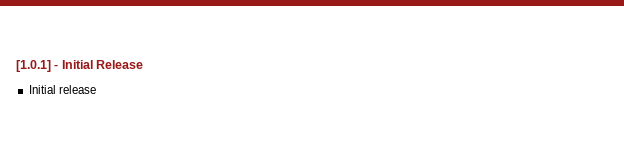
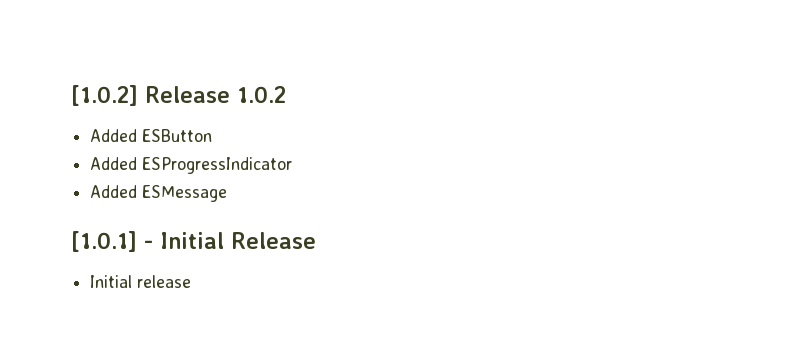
(16, 66) none -> [71,85,286,106] [90,129,213,142] [90,157,293,174] [90,185,228,202] [1.0.2] Release 1.0.2 // Added ESButton // Added ESProgressIndicator // Added ESMessage //

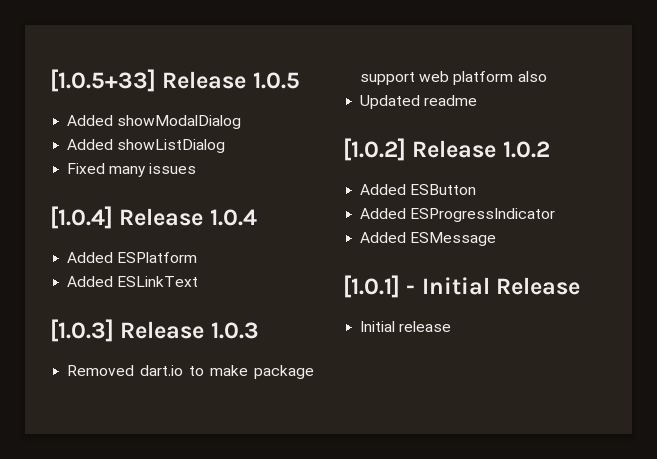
(71, 95) none -> [50,69,300,92] [67,115,242,129] [67,139,226,153] [67,163,197,177] [50,206,257,229] [67,252,198,263] [67,276,199,287] [50,319,259,342] [67,365,314,379] [360,71,547,85] [360,95,478,109] [1.0.5+33] Release 1.0.5 // Added showModalDialog // Added showListDialog // Fixed many issues // [1.0.4] Release 1.0.4 // Added ESPlatform // Added ESLinkText // [1.0.3] Release 1.0.3 // Removed dart.io to make package support web platform also // Updated readme //

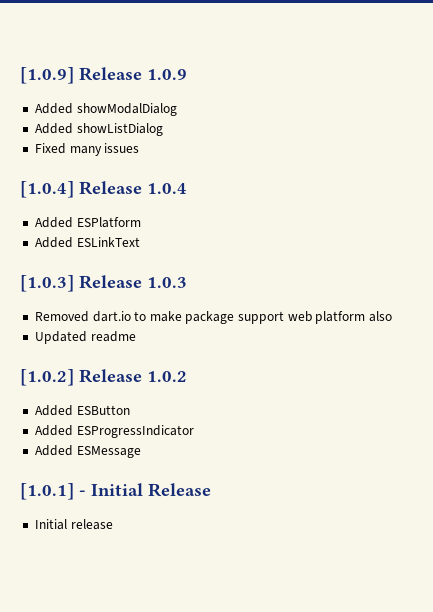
[50,69,300,92] [1.0.5+33] Release 1.0.5 -> [20,67,187,84] [1.0.9] Release 1.0.9

